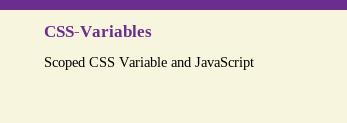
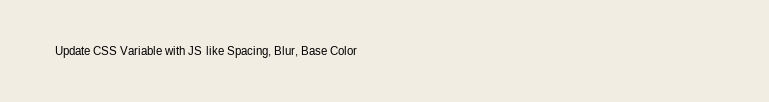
[44,25,152,37] [44,57,254,70] CSS-Variables // Scoped CSS Variable and JavaScript -> [55,46,357,58] Update CSS Variable with JS like Spacing, Blur, Base Color

